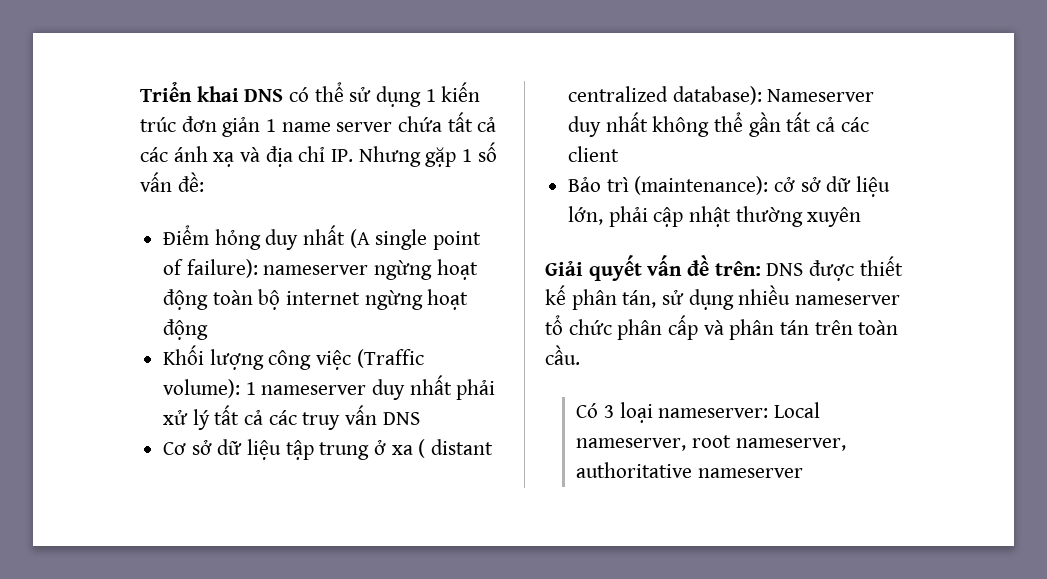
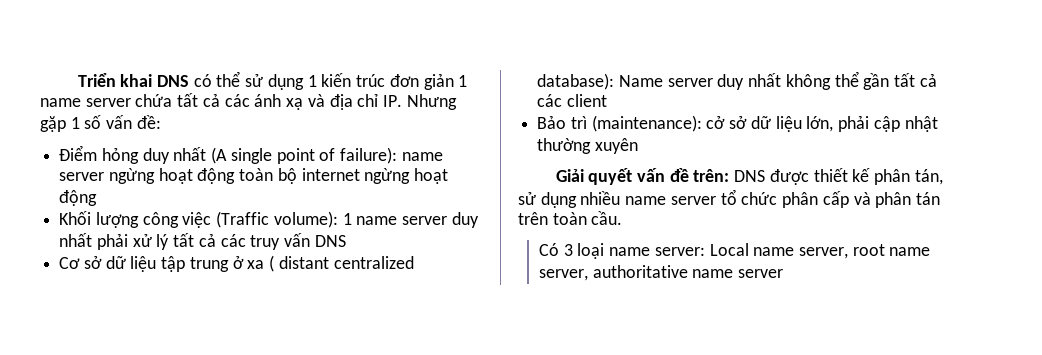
[263,265,369,275] nameserver -> [401,152,443,161] [59,172,105,181] name server
[261,385,367,395] nameserver -> [356,216,448,225] name server
[767,89,875,102] Nameserver -> [618,75,713,87] Name server
[795,295,901,305] nameserver -> [625,196,716,205] name server
[658,402,821,418] [576,435,846,451] [576,462,804,478] nameserver: Local nameserver, root nameserver, authoritative nameserver -> [609,243,931,259] [538,265,784,281] name server: Local name server, root name server, authoritative name server

